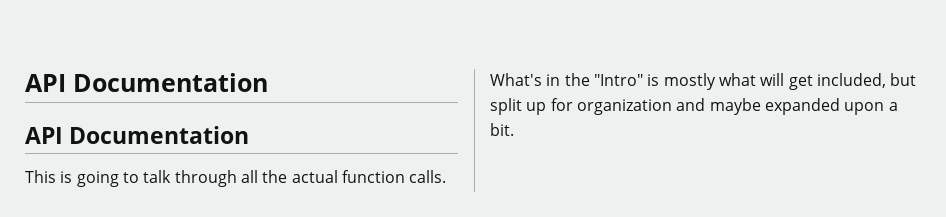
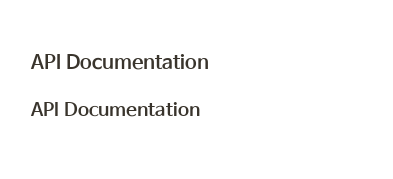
[25,170,447,187] [490,73,917,90] [490,98,898,115] [490,123,514,136] // This is going to talk through all the actual function calls. What's in the "Intro" is mostly what will get included, but split up for organization and maybe expanded upon a bit. -> (200, 109) none

